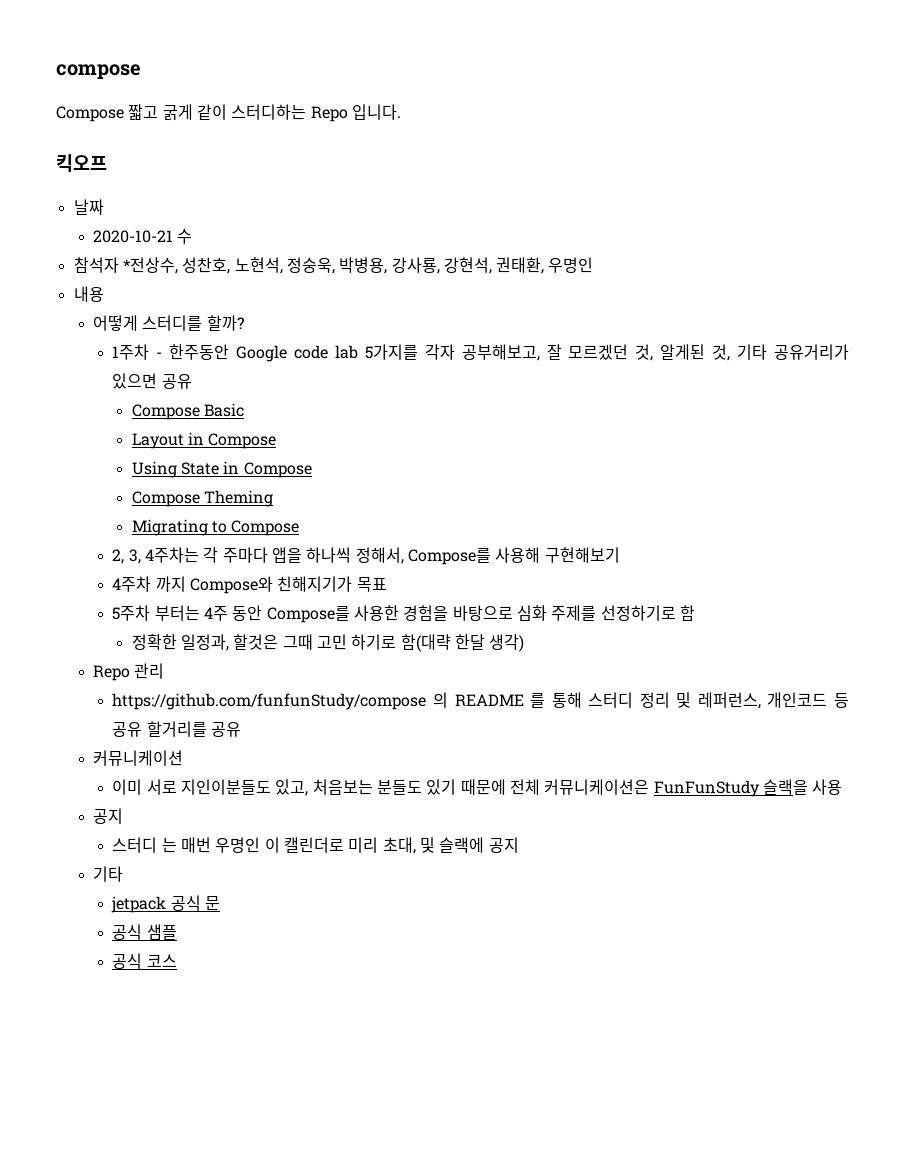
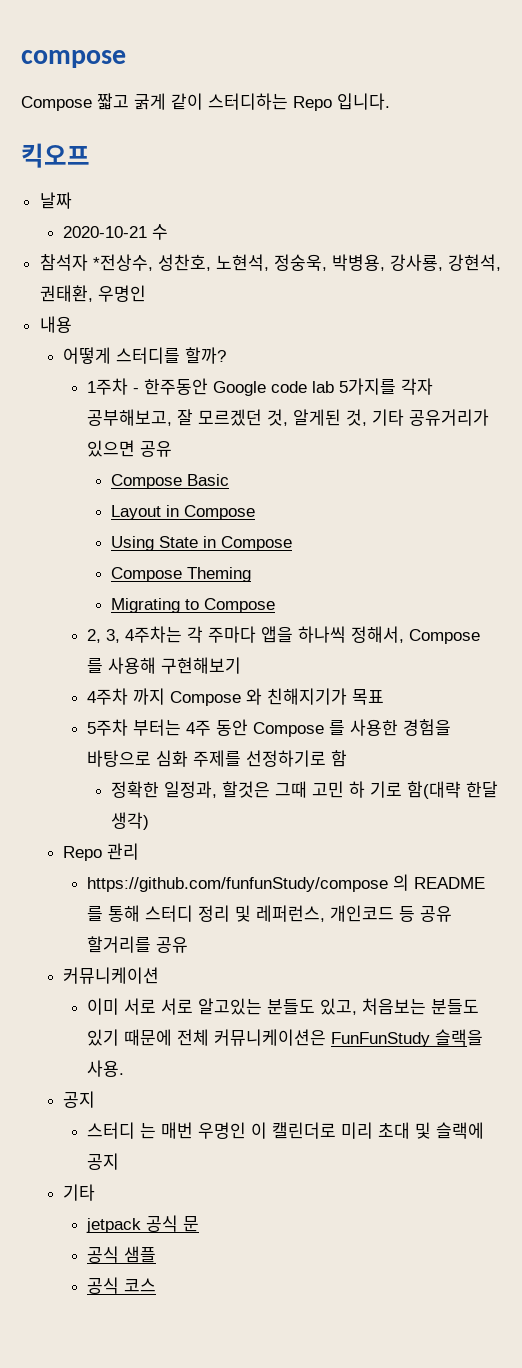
[407,548,491,565] Compose를 -> [409,629,481,644] [87,658,104,674] Compose 를
[190,576,274,594] Compose와 -> [170,688,263,706] Compose 와
[266,606,350,623] Compose를 -> [253,720,346,737] Compose 를
[351,634,397,650] 하기로 -> [348,781,402,798] 하 기로
[181,779,272,795] 지인이분들도 -> [161,998,316,1015] 서로 알고있는 분들도
[812,779,843,795] 사용 -> [87,1060,125,1077] 사용.
[382,837,416,854] 초대, -> [378,1122,411,1139] 초대

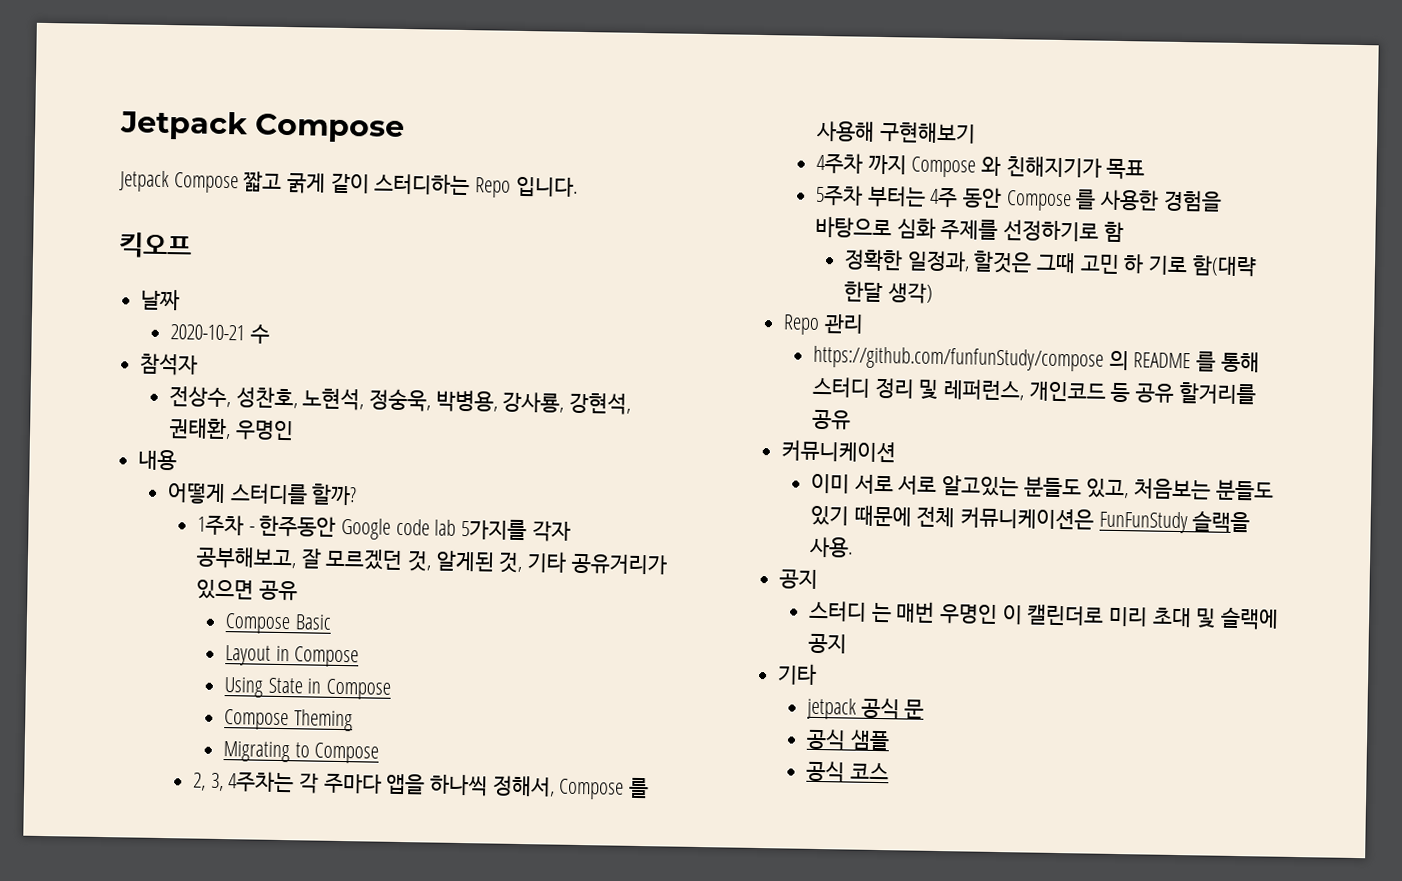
[21,50,126,68] compose // -> [119,110,406,143] [119,170,170,193] Jetpack Compose // Jetpack
[92,254,153,271] *전상수, -> [169,386,232,408] // 전상수,

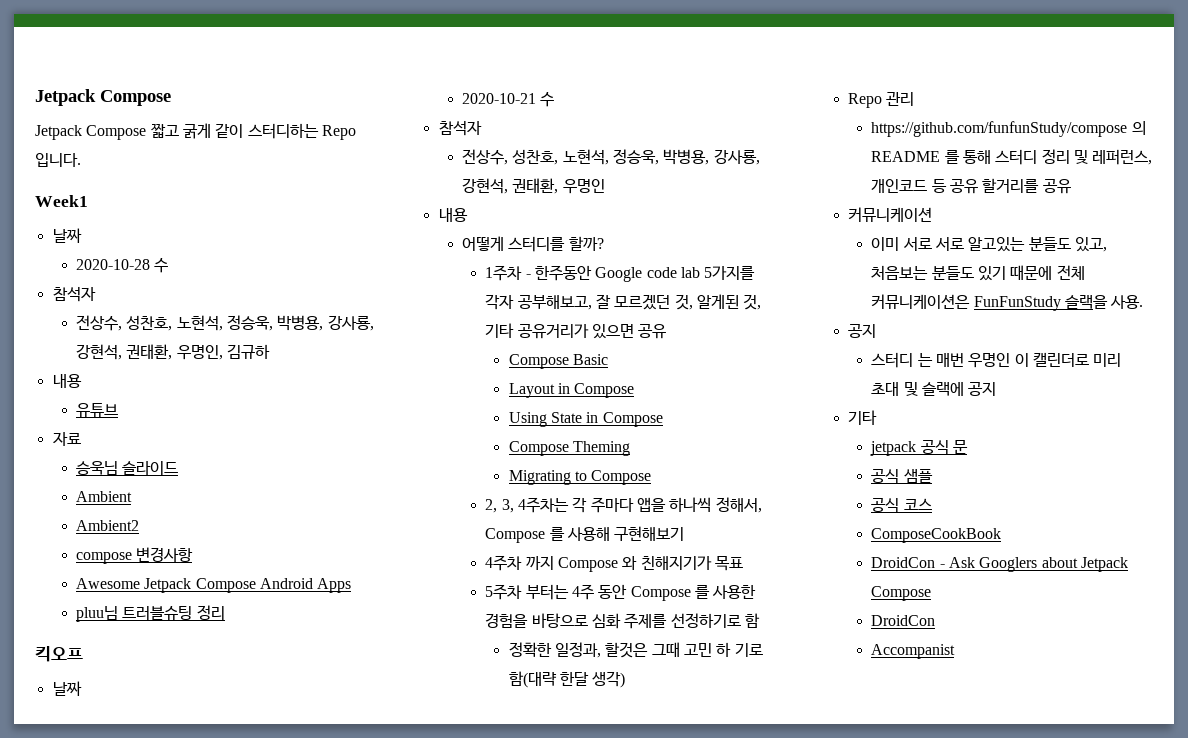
(578, 186) none -> [35,195,88,207] [52,228,82,243] [76,258,169,273] [52,286,96,302] [76,315,374,331] [76,344,270,360] [52,374,82,388] [76,403,119,418] [52,432,81,446] [76,461,179,475] [76,491,133,502] [76,520,140,531] [76,547,194,564] [76,578,352,593] [76,605,225,622] // Week1 // 날짜 // 2020-10-28 수 // 참석자 // 전상수, 성찬호, 노현석, 정승욱, 박병용, 강사룡, 강현석, 권태환, 우명인, 김규하 // 내용 // 유튜브 // 자료 // 승욱님 슬라이드 // Ambient // Ambient2 // compose 변경사항 // Awesome Jetpack Compose Android Apps // pluu님 트러블슈팅 정리
[369,388,432,412] 정숭욱, -> [612,149,659,165] 정승욱,
(889, 771) none -> [871,528,1002,543] [871,557,1129,572] [871,586,932,601] [871,615,936,626] [871,644,956,659] // ComposeCookBook // DroidCon - Ask Googlers about Jetpack Compose // DroidCon // Accompanist

